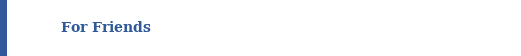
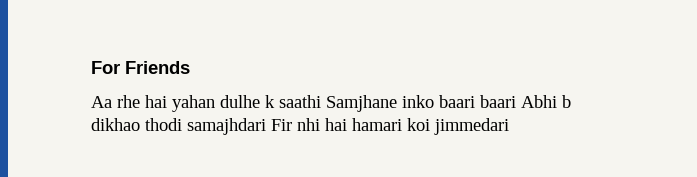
(151, 26) none -> [91,95,571,112] [91,118,509,135] // Aa rhe hai yahan dulhe k saathi Samjhane inko baari baari Abhi b dikhao thodi samajhdari Fir nhi hai hamari koi jimmedari

